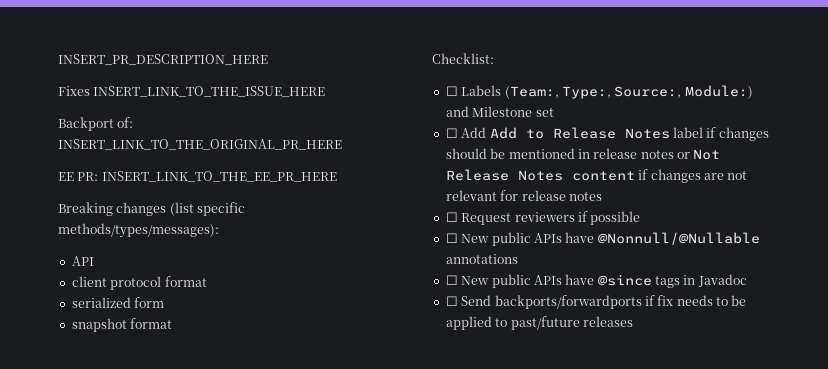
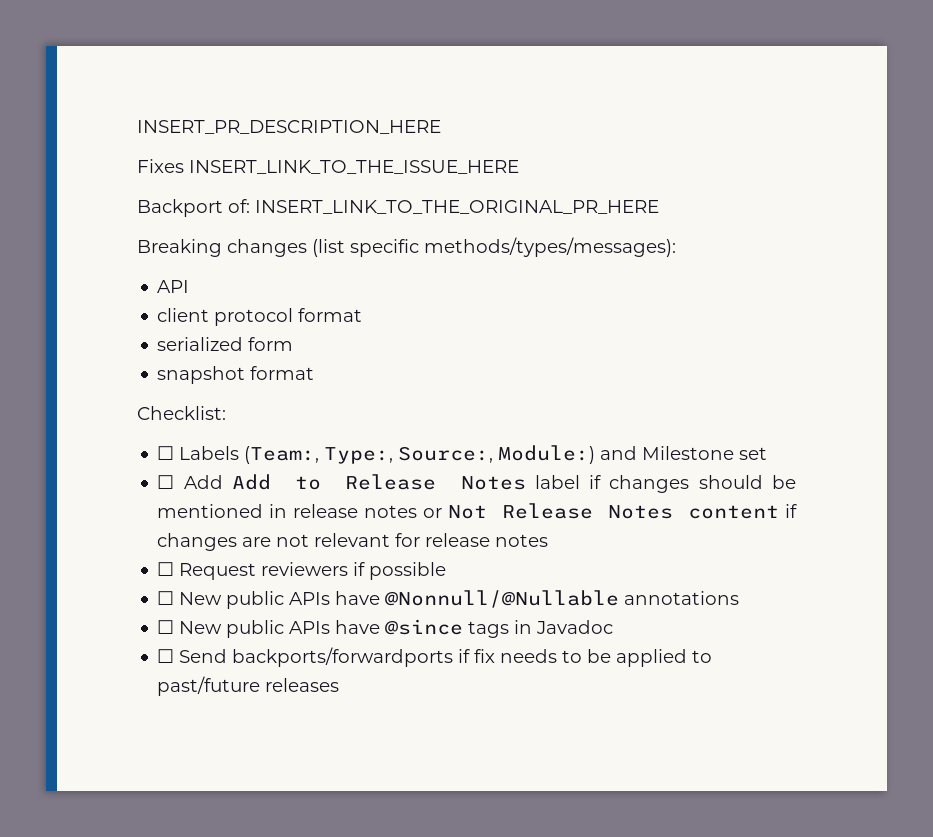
[58,171,337,182] // EE PR: INSERT_LINK_TO_THE_EE_PR_HERE -> (659, 207) none

